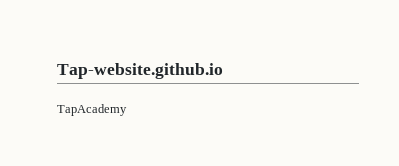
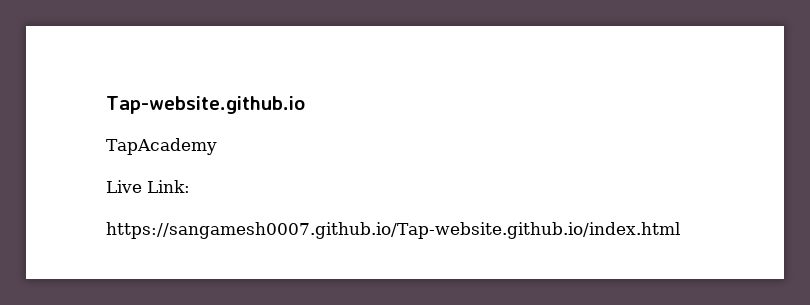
(127, 110) none -> [106,180,190,193] [106,222,680,239] // Live Link: // https://sangamesh0007.github.io/Tap-website.github.io/index.html

